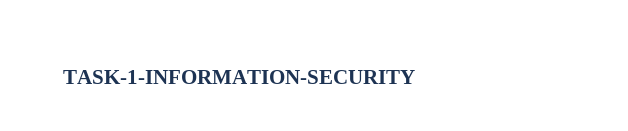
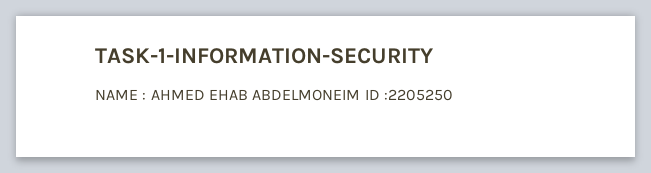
(415, 77) none -> [95,89,453,101] // NAME : AHMED EHAB ABDELMONEIM ID :2205250

